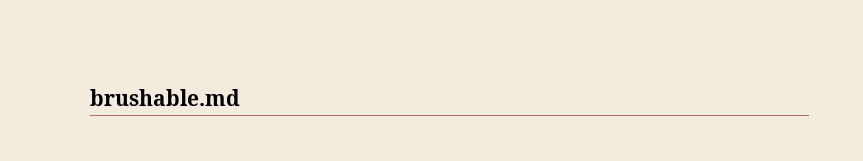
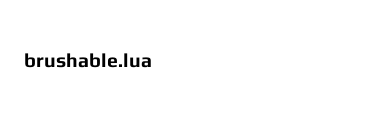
[90,89,240,106] brushable.md -> [24,53,152,68] brushable.lua

